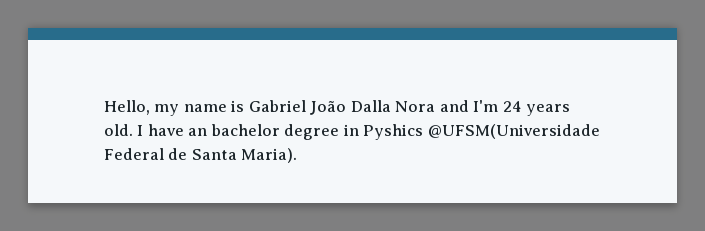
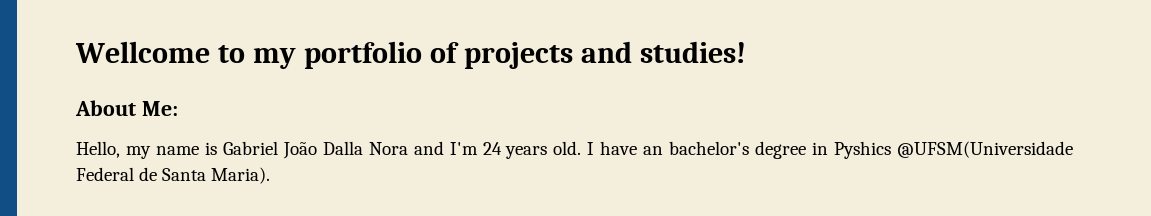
(104, 107) none -> [75,41,746,69] [75,100,178,116] Wellcome to my portfolio of projects and studies! // About Me: //
[210,124,280,136] bachelor -> [669,141,750,155] bachelor's

